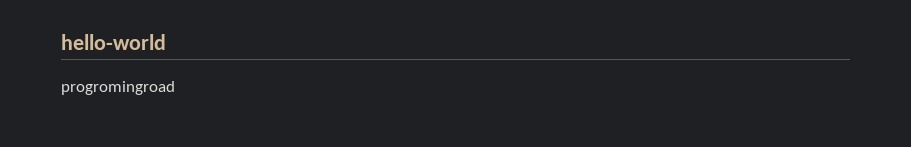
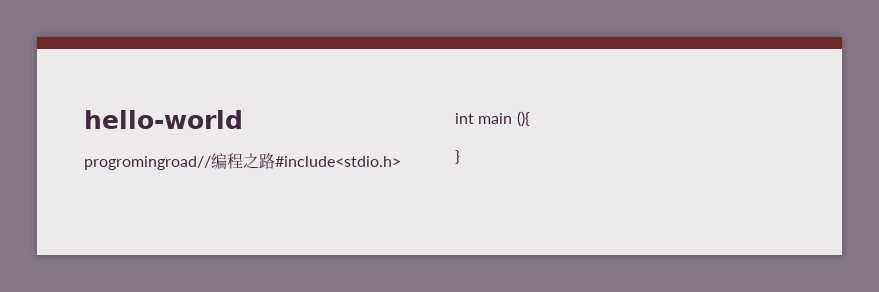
[61,81,175,95] progromingroad -> [84,153,401,170] [455,111,530,127] [455,150,460,164] progromingroad//编程之路#include<stdio.h> int main (){ // }

